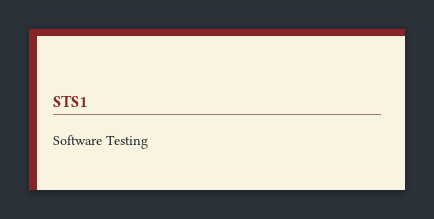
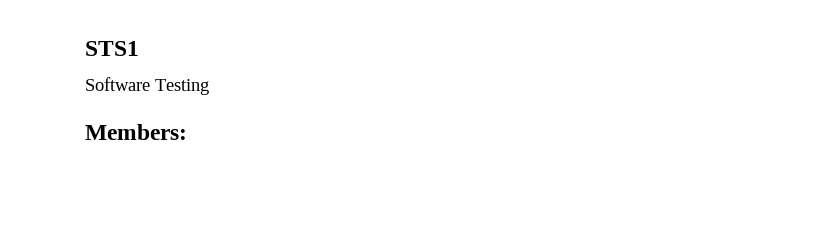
(148, 142) none -> [85,124,187,140] // Members:

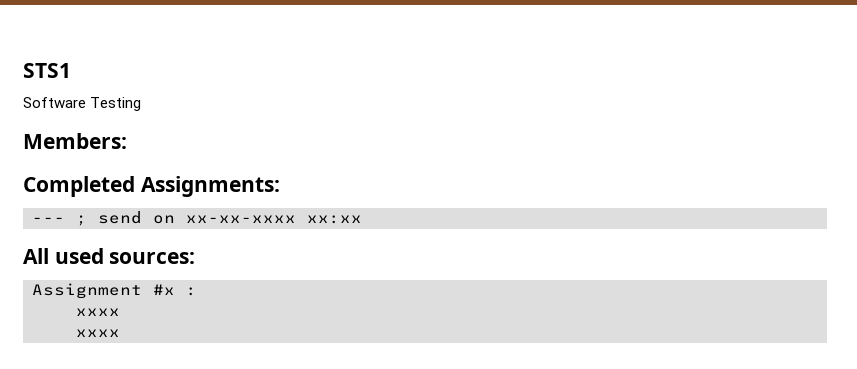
(187, 132) none -> [23,176,280,197] [32,211,362,226] [23,248,196,264] [32,283,197,299] [76,308,120,316] [76,329,120,337] // Completed Assignments: // --- ; send on xx-xx-xxxx xx:xx // All used sources: // Assignment #x : // xxxx // xxxx

